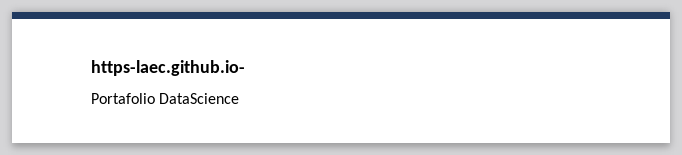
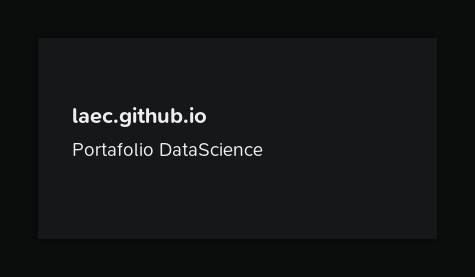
[91,60,245,76] https-laec.github.io- -> [72,107,207,127] laec.github.io

